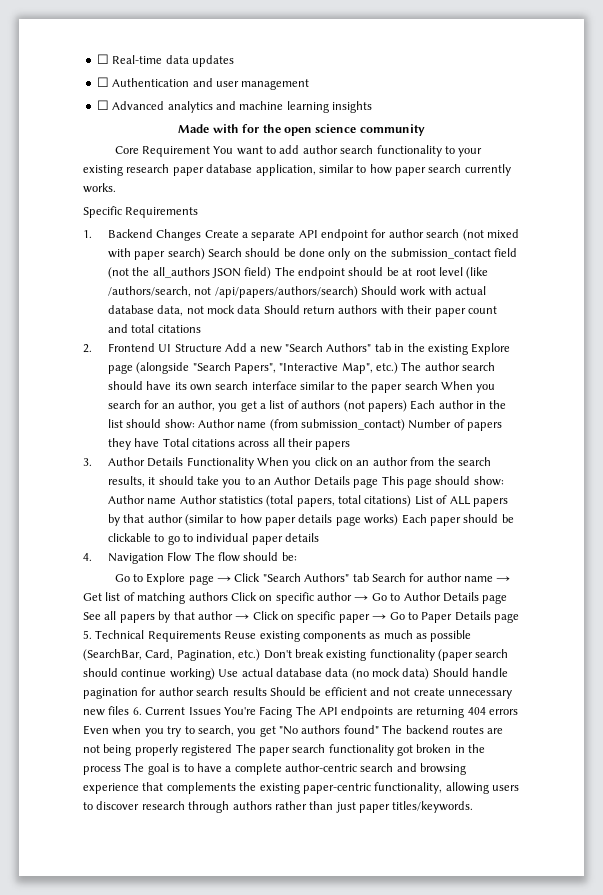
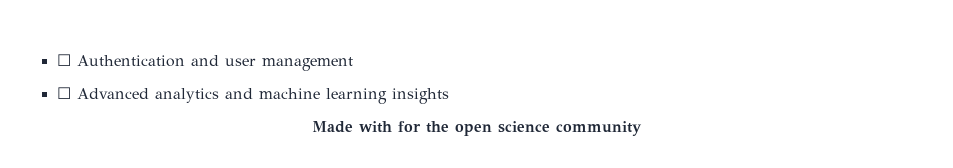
[96,54,234,67] [96,77,109,87] ☐ Real-time data updates // ☐ -> [56,54,71,66] ☐
[114,145,483,157] [83,164,511,176] [83,183,116,193] [83,206,199,218] [83,229,519,241] [107,248,517,260] [107,267,489,279] [107,286,487,298] [107,305,497,317] [107,324,201,333] [83,343,511,355] [107,362,496,374] [107,381,496,393] [107,400,507,412] [107,419,503,431] [107,438,351,450] [83,457,491,469] [107,476,504,488] [107,495,508,507] [107,514,514,526] [107,533,320,545] [83,552,297,564] [114,573,511,585] [83,592,508,604] [83,611,519,623] [83,630,472,642] [83,649,509,661] [83,668,509,680] [83,687,513,699] [83,706,518,718] [83,725,504,737] [83,744,486,756] [83,763,467,775] [83,782,519,794] [83,801,474,813] // Core Requirement You want to add author search functionality to your existing research paper database application, similar to how paper search currently works. // Specific Requirements // 1. Backend Changes Create a separate API endpoint for author search (not mixed with paper search) Search should be done only on the submission_contact field (not the all_authors JSON field) The endpoint should be at root level (like /authors/search, not /api/papers/authors/search) Should work with actual database data, not mock data Should return authors with their paper count and total citations // 2. Frontend UI Structure Add a new "Search Authors" tab in the existing Explore page (alongside "Search Papers", "Interactive Map", etc.) The author search should have its own search interface similar to the paper search When you search for an author, you get a list of authors (not papers) Each author in the list should show: Author name (from submission_contact) Number of papers they have Total citations across all their papers // 3. Author Details Functionality When you click on an author from the search results, it should take you to an Author Details page This page should show: Author name Author statistics (total papers, total citations) List of ALL papers by that author (similar to how paper details page works) Each paper should be clickable to go to individual paper details // 4. Navigation Flow The flow should be: // Go to Explore page → Click "Search Authors" tab Search for author name → Get list of matching authors Click on specific author → Go to Author Details page See all papers by that author → Click on specific paper → Go to Paper Details page 5. Technical Requirements Reuse existing components as much as possible (SearchBar, Card, Pagination, etc.) Don't break existing functionality (paper search should continue working) Use actual database data (no mock data) Should handle pagination for author search results Should be efficient and not create unnecessary new files 6. Current Issues You're Facing The API endpoints are returning 404 errors Even when you try to search, you get "No authors found" The backend routes are not being properly registered The paper search functionality got broken in the process The goal is to have a complete author-centric search and browsing experience that complements the existing paper-centric functionality, allowing users to discover research through authors rather than just paper titles/keywords. -> (642, 128) none

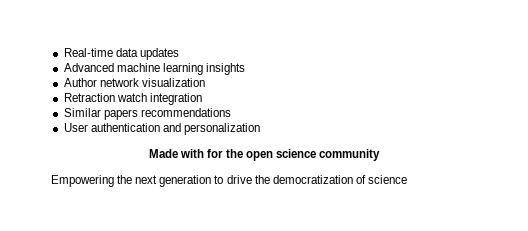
[56,54,353,71] [56,87,449,104] ☐ Authentication and user management // ☐ Advanced analytics and machine learning insights -> [63,48,179,60] [63,63,245,75] [63,78,205,87] [63,93,202,105] [63,108,231,120] [63,123,260,135] Real-time data updates // Advanced machine learning insights // Author network visualization // Retraction watch integration // Similar papers recommendations // User authentication and personalization
(642, 128) none -> [51,175,407,187] // Empowering the next generation to drive the democratization of science

